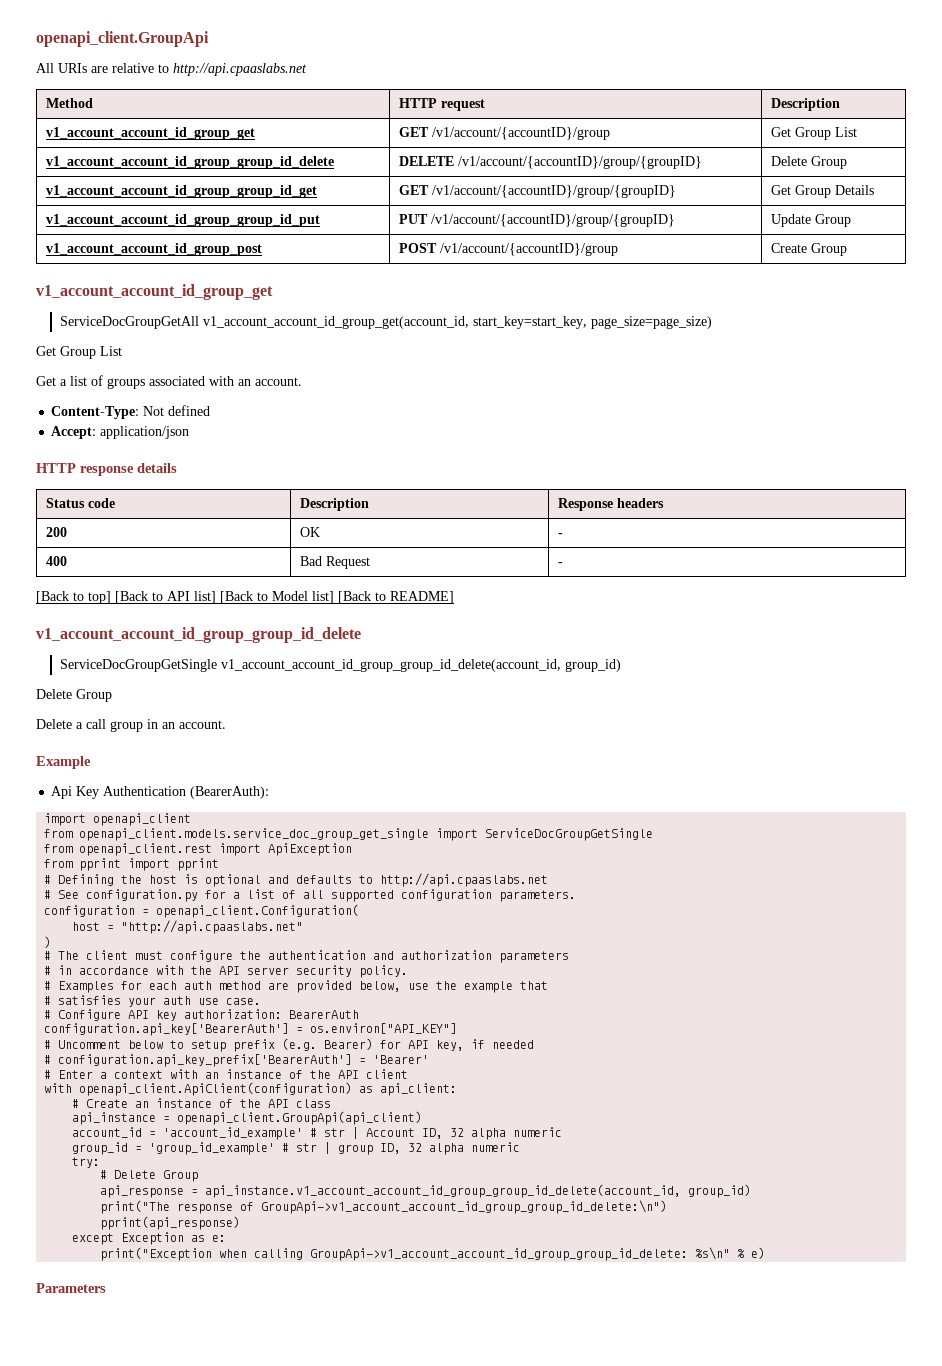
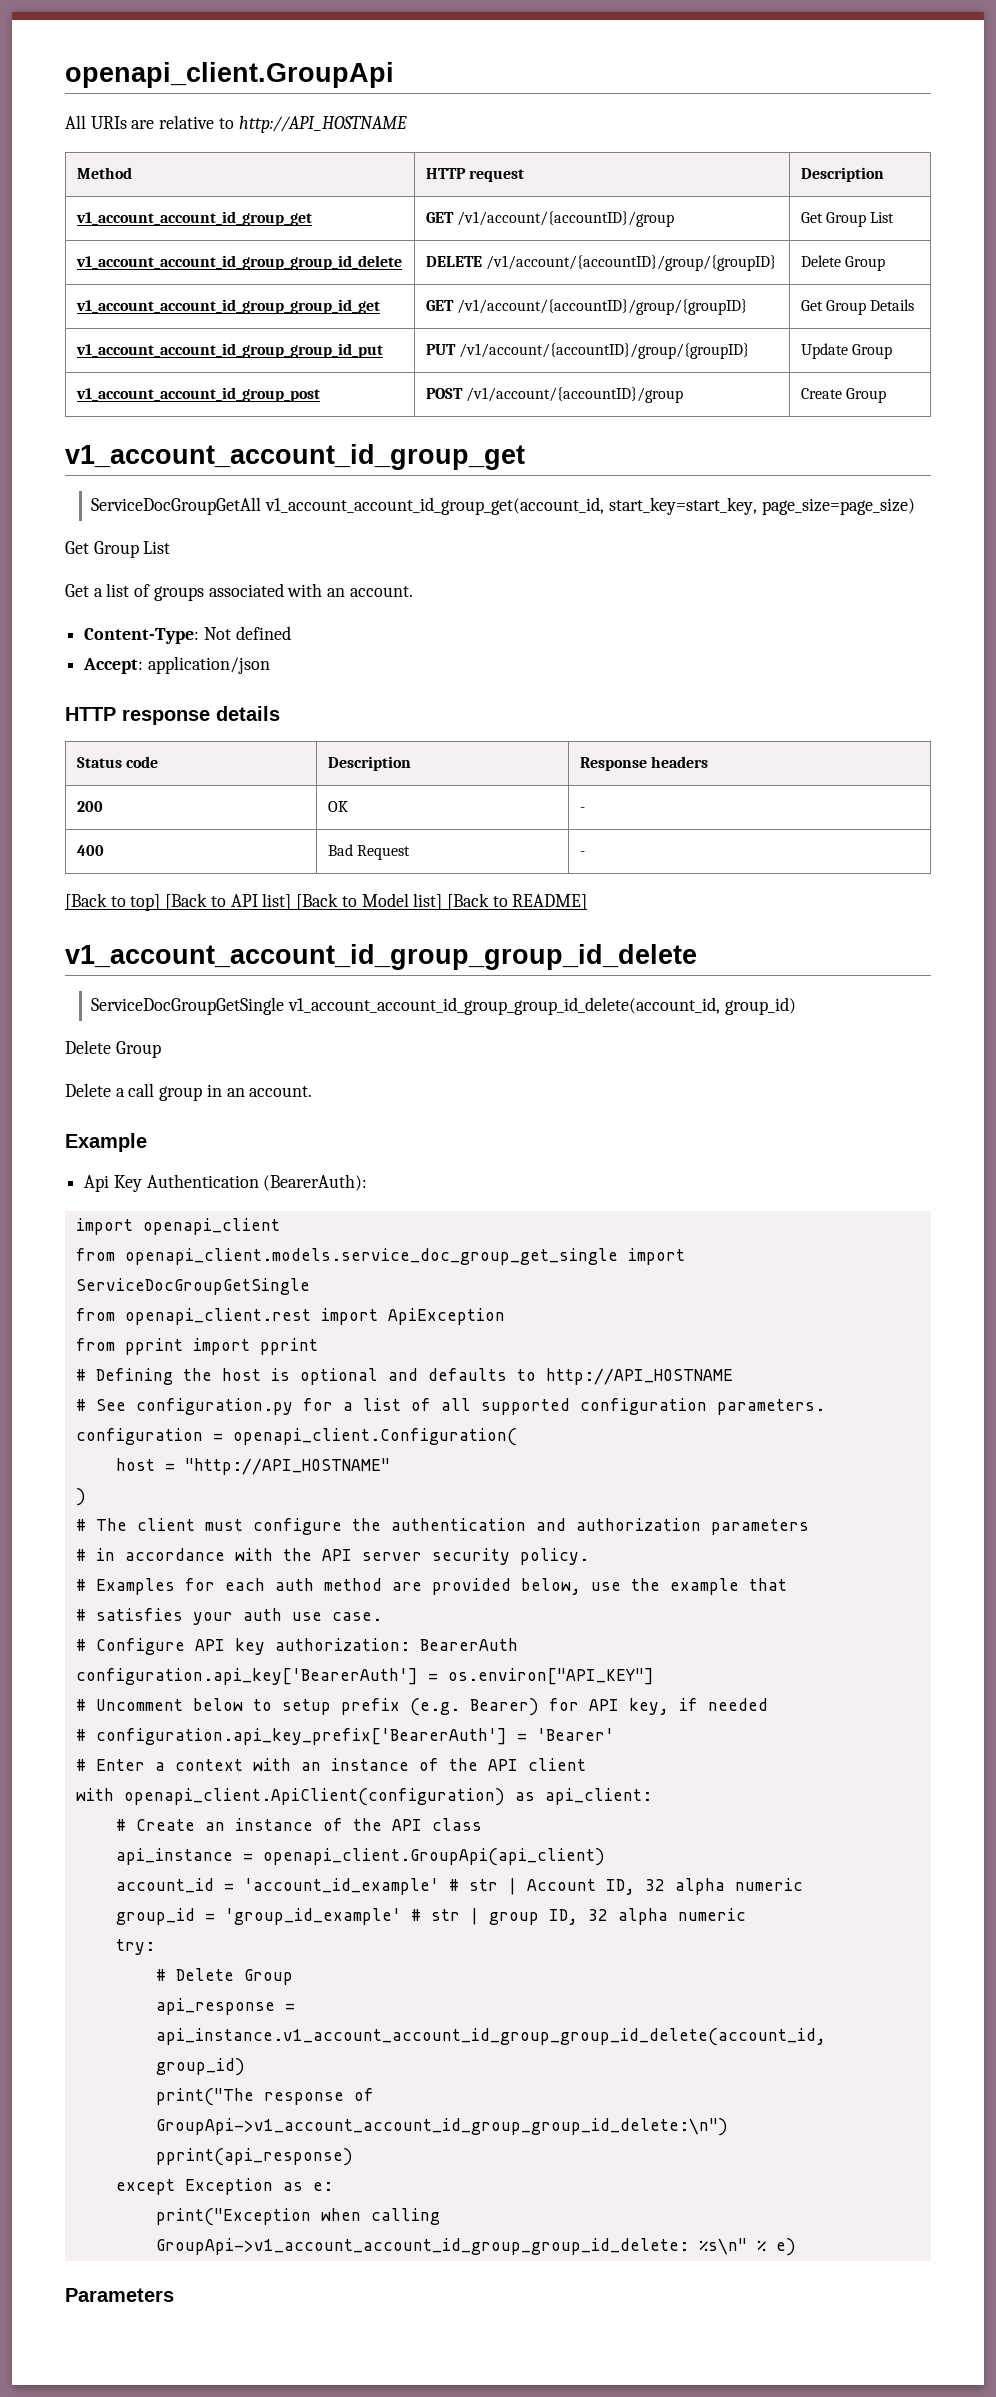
[173,63,307,76] http://api.cpaaslabs.net -> [238,116,407,133] http://API_HOSTNAME
[380,873,549,887] http://api.cpaaslabs.net -> [545,1368,733,1385] http://API_HOSTNAME
[121,920,304,934] "http://api.cpaaslabs.net" -> [184,1458,390,1475] "http://API_HOSTNAME"

